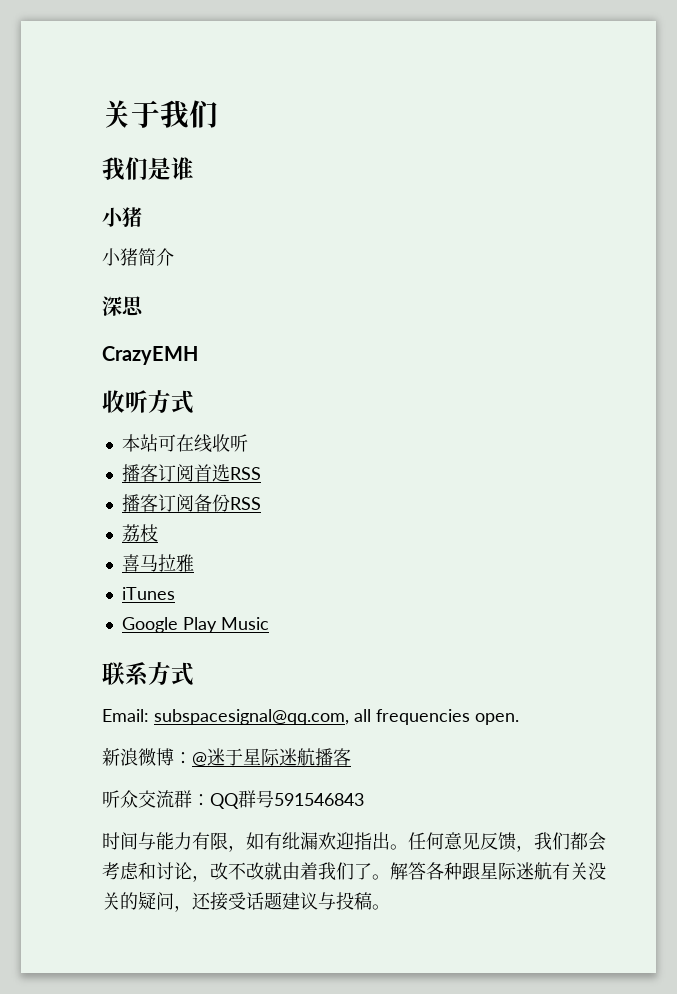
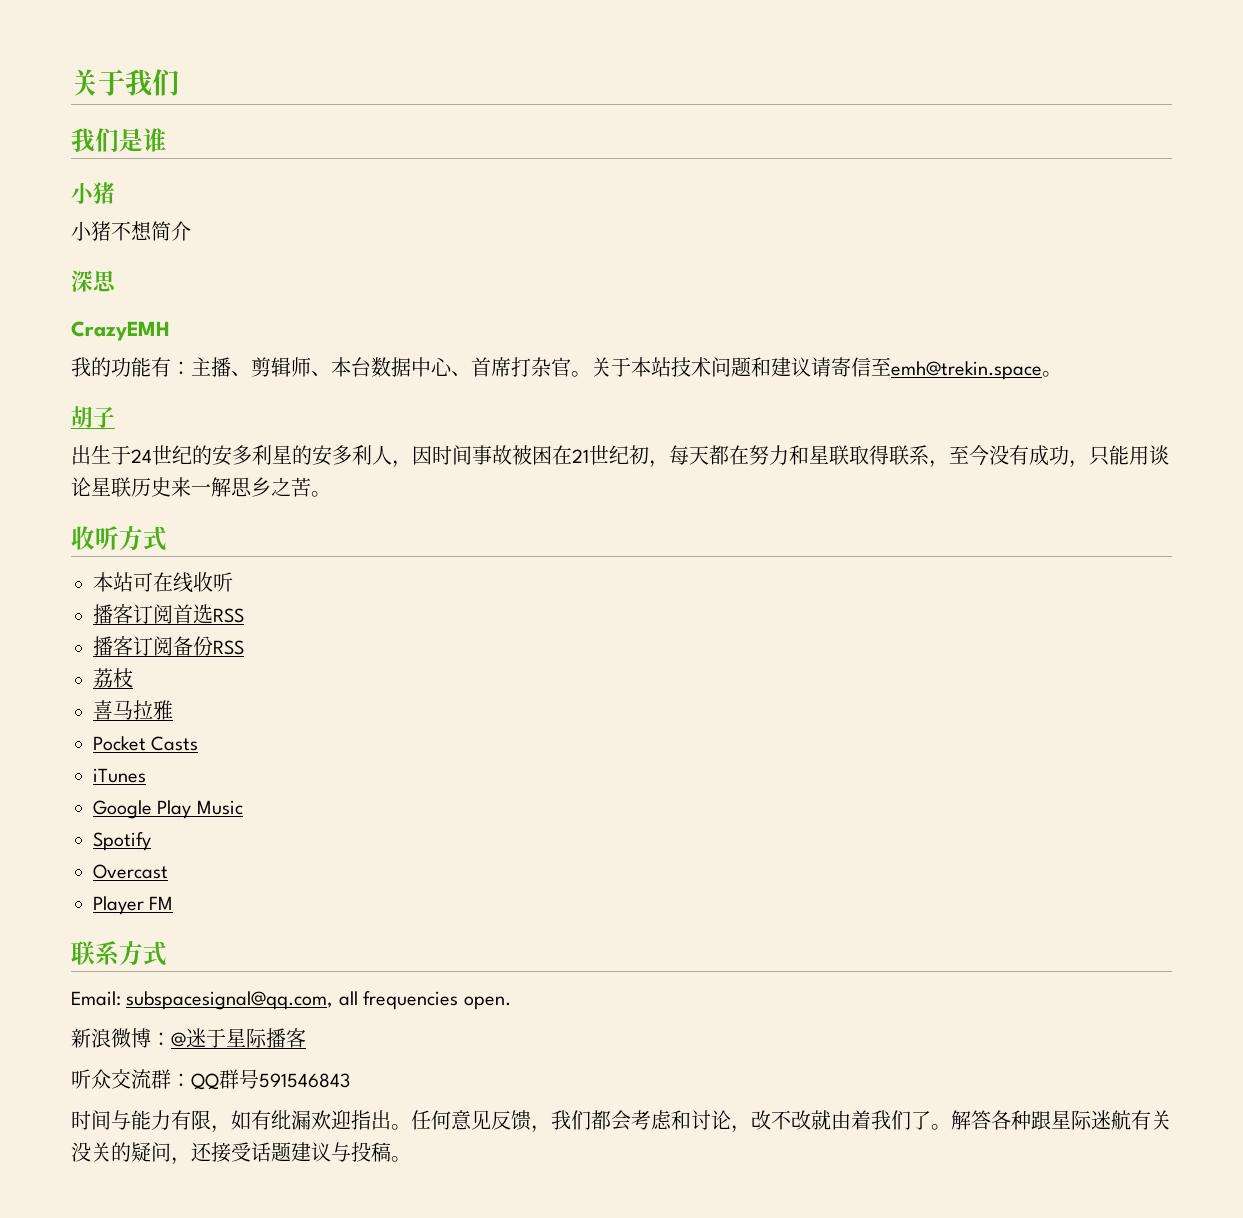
(138, 257) none -> [111,221,152,241] 不想
(198, 355) none -> [71,357,1062,380] [71,406,115,428] [71,445,1169,468] [71,477,331,497] // 我的功能有：主播、剪辑师、本台数据中心、首席打杂官。关于本站技术问题和建议请寄信至emh@trekin.space。 // 胡子 // 出生于24世纪的安多利星的安多利人，因时间事故被困在21世纪初，每天都在努力和星联取得联系，至今没有成功，只能用谈论星联历史来一解思乡之苦。
(194, 563) none -> [93,736,199,751] // Pocket Casts
(269, 623) none -> [93,832,151,851] [93,864,168,879] [93,896,174,915] // Spotify // Overcast // Player FM
[279,748,315,766] 迷航 -> (267, 1038) none

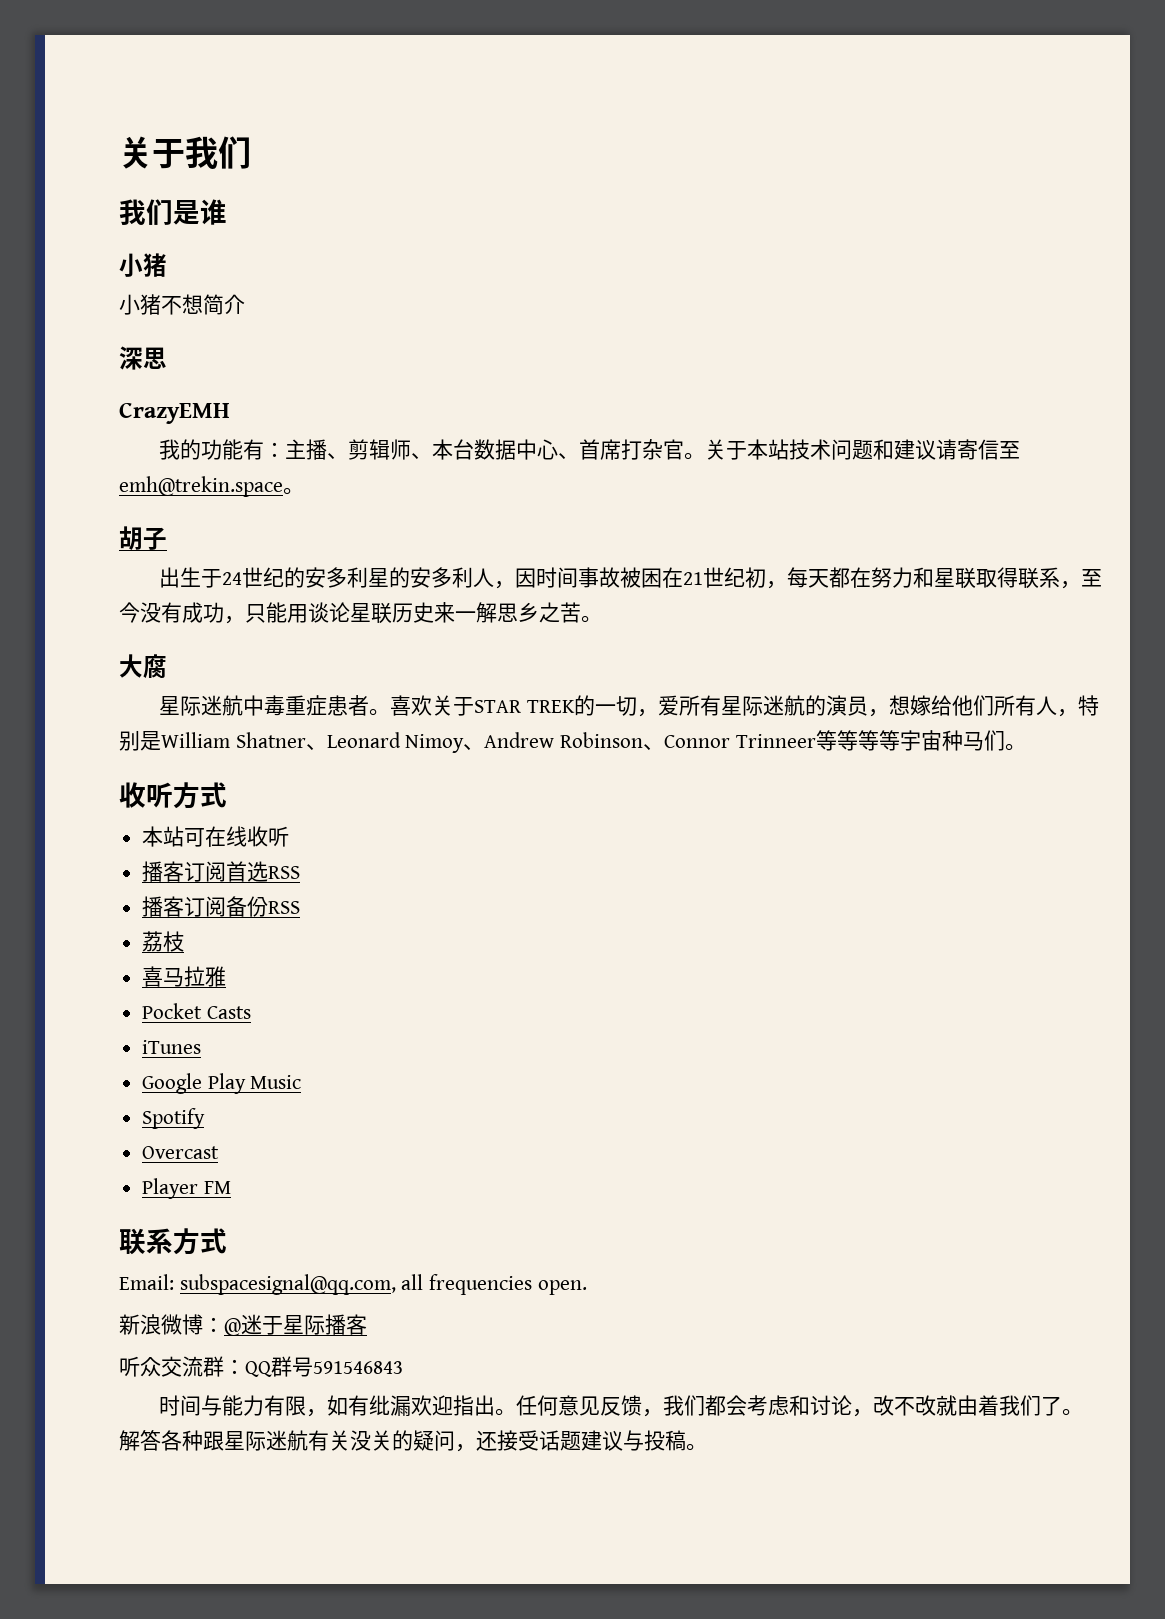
(331, 494) none -> [119,654,167,679] [159,695,1099,717] [119,730,1026,753] // 大腐 // 星际迷航中毒重症患者。喜欢关于STAR TREK的一切，爱所有星际迷航的演员，想嫁给他们所有人，特别是William Shatner、Leonard Nimoy、Andrew Robinson、Connor Trinneer等等等等宇宙种马们。

